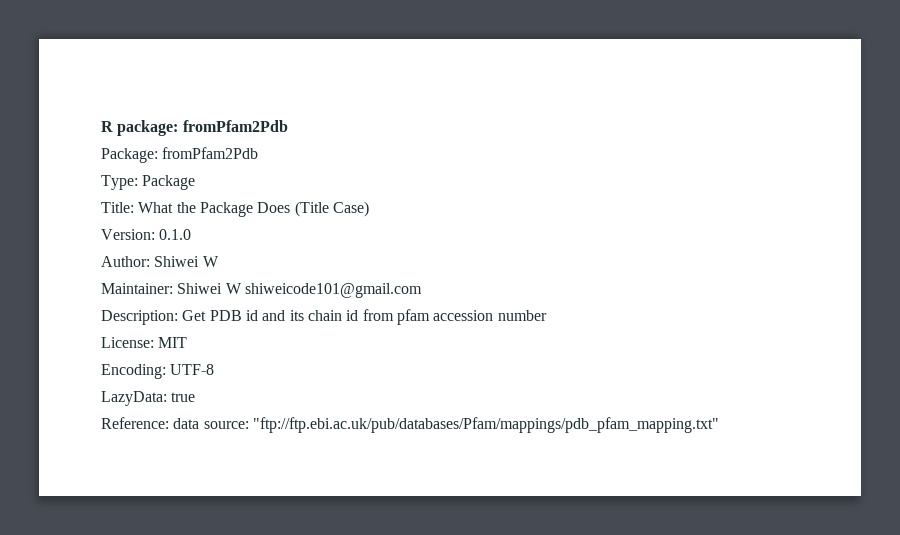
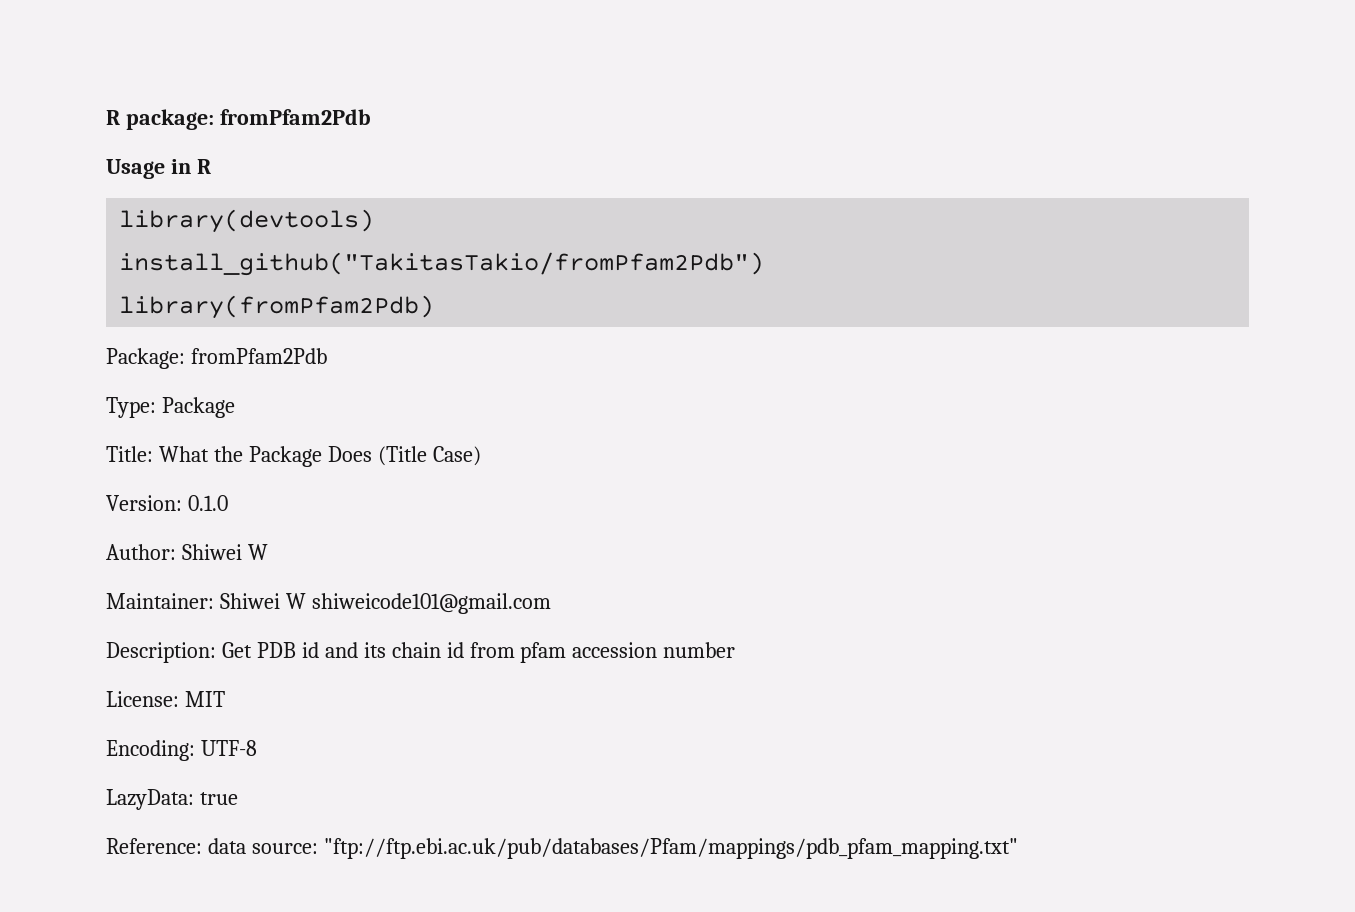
(288, 126) none -> [106,159,211,179] [119,209,375,233] [119,252,765,276] [119,295,435,319] // Usage in R // library(devtools) // install_github("TakitasTakio/fromPfam2Pdb") // library(fromPfam2Pdb)

